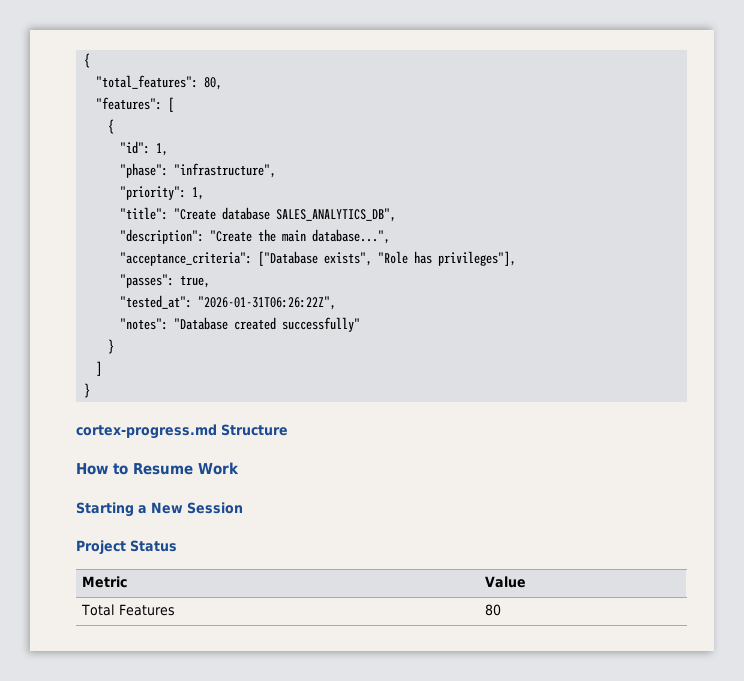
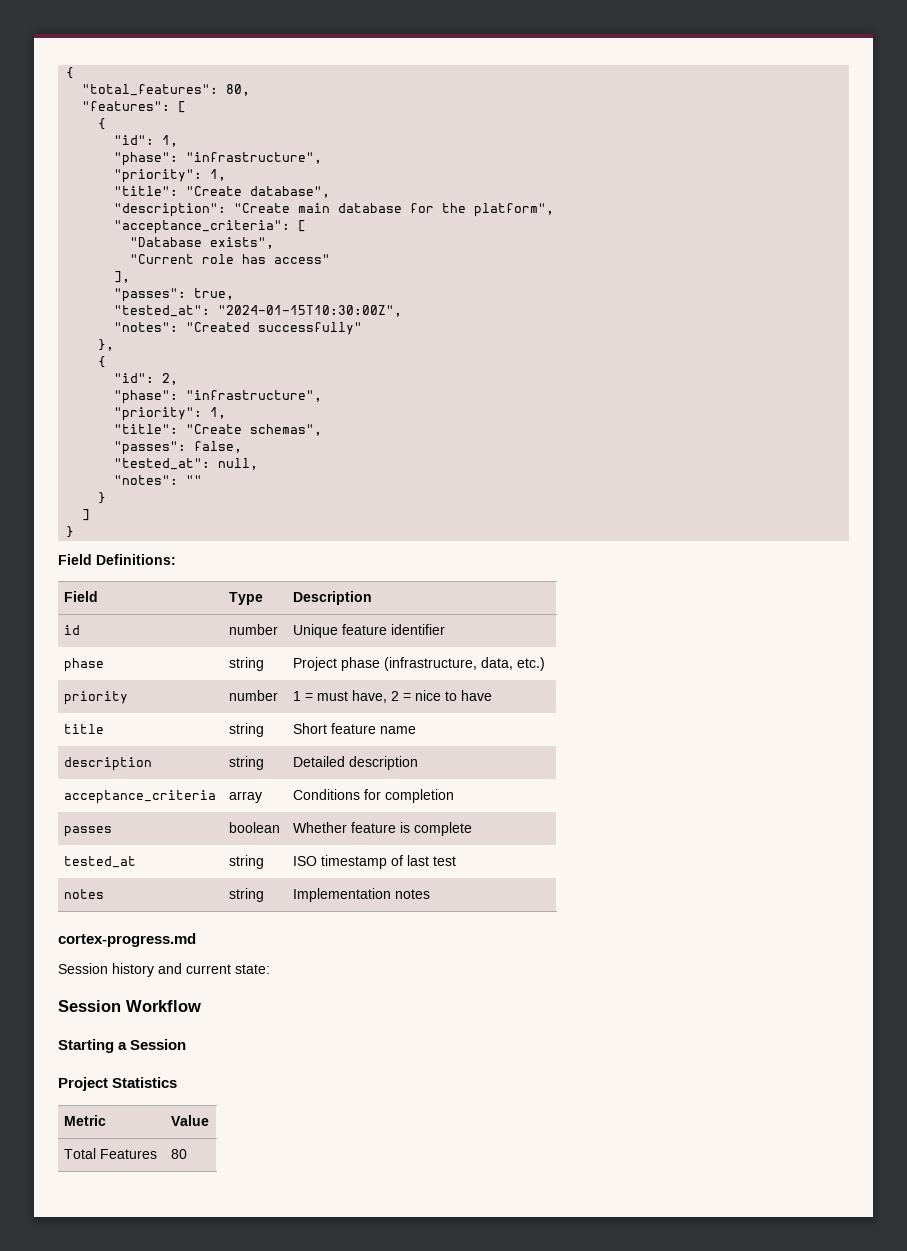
[222,207,397,222] database SALES_ANALYTICS_DB", -> [250,186,331,198] database",
[258,229,391,244] the main database...", -> [298,203,555,217] main database for the platform",
[258,251,319,266] ["Database -> [298,220,307,232] [130,237,203,247] [ // "Database
[378,251,517,266] "Role has privileges"], -> [130,254,331,264] [114,271,131,283] // "Current role has access" // ],
[198,296,337,310] [120,317,277,330] "2026-01-31T06:26:22Z", // "notes": "Database created -> [218,305,403,317] [114,322,251,332] "2024-01-15T10:30:00Z", // "notes": "Created
[108,339,115,354] [96,361,103,376] [84,383,91,398] [76,424,288,439] [76,462,239,475] } // ] // } // cortex-progress.md Structure // How to Resume Work -> [98,339,115,351] [98,356,107,368] [114,373,179,385] [114,390,323,404] [114,407,227,421] [114,424,323,436] [114,441,243,455] [114,458,259,470] [114,475,203,485] [98,492,107,504] [82,509,91,521] [66,526,75,538] [58,554,176,565] [64,591,99,602] [229,592,264,605] [293,591,373,605] [64,625,81,635] [229,624,279,635] [293,624,446,638] [64,658,105,672] [229,657,265,671] [293,657,546,671] [64,691,129,705] [229,690,279,701] [293,690,493,703] [64,724,105,734] [229,723,265,737] [293,723,417,734] [64,757,153,771] [229,756,265,770] [293,756,419,770] [64,790,217,804] [229,791,263,803] [293,789,455,803] [64,826,113,837] [229,822,281,833] [293,822,473,836] [64,856,137,868] [229,855,265,869] [293,855,457,869] [64,889,105,899] [229,888,265,902] [293,888,431,902] [58,933,196,947] [58,963,270,977] [58,1000,201,1012] }, // { // "id": 2, // "phase": "infrastructure", // "priority": 1, // "title": "Create schemas", // "passes": false, // "tested_at": null, // "notes": "" // } // ] // } // Field Definitions: // Field | Type | Description // id | number | Unique feature identifier // phase | string | Project phase (infrastructure, data, etc.) // priority | number | 1 = must have, 2 = nice to have // title | string | Short feature name // description | string | Detailed description // acceptance_criteria | array | Conditions for completion // passes | boolean | Whether feature is complete // tested_at | string | ISO timestamp of last test // notes | string | Implementation notes // cortex-progress.md // Session history and current state: // Session Workflow
[151,502,183,514] New -> (128, 1046) none
[130,540,177,552] Status -> [112,1077,178,1088] Statistics

